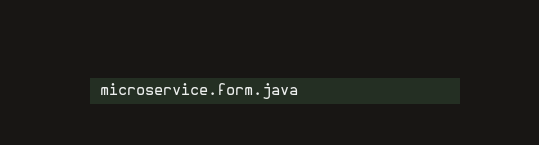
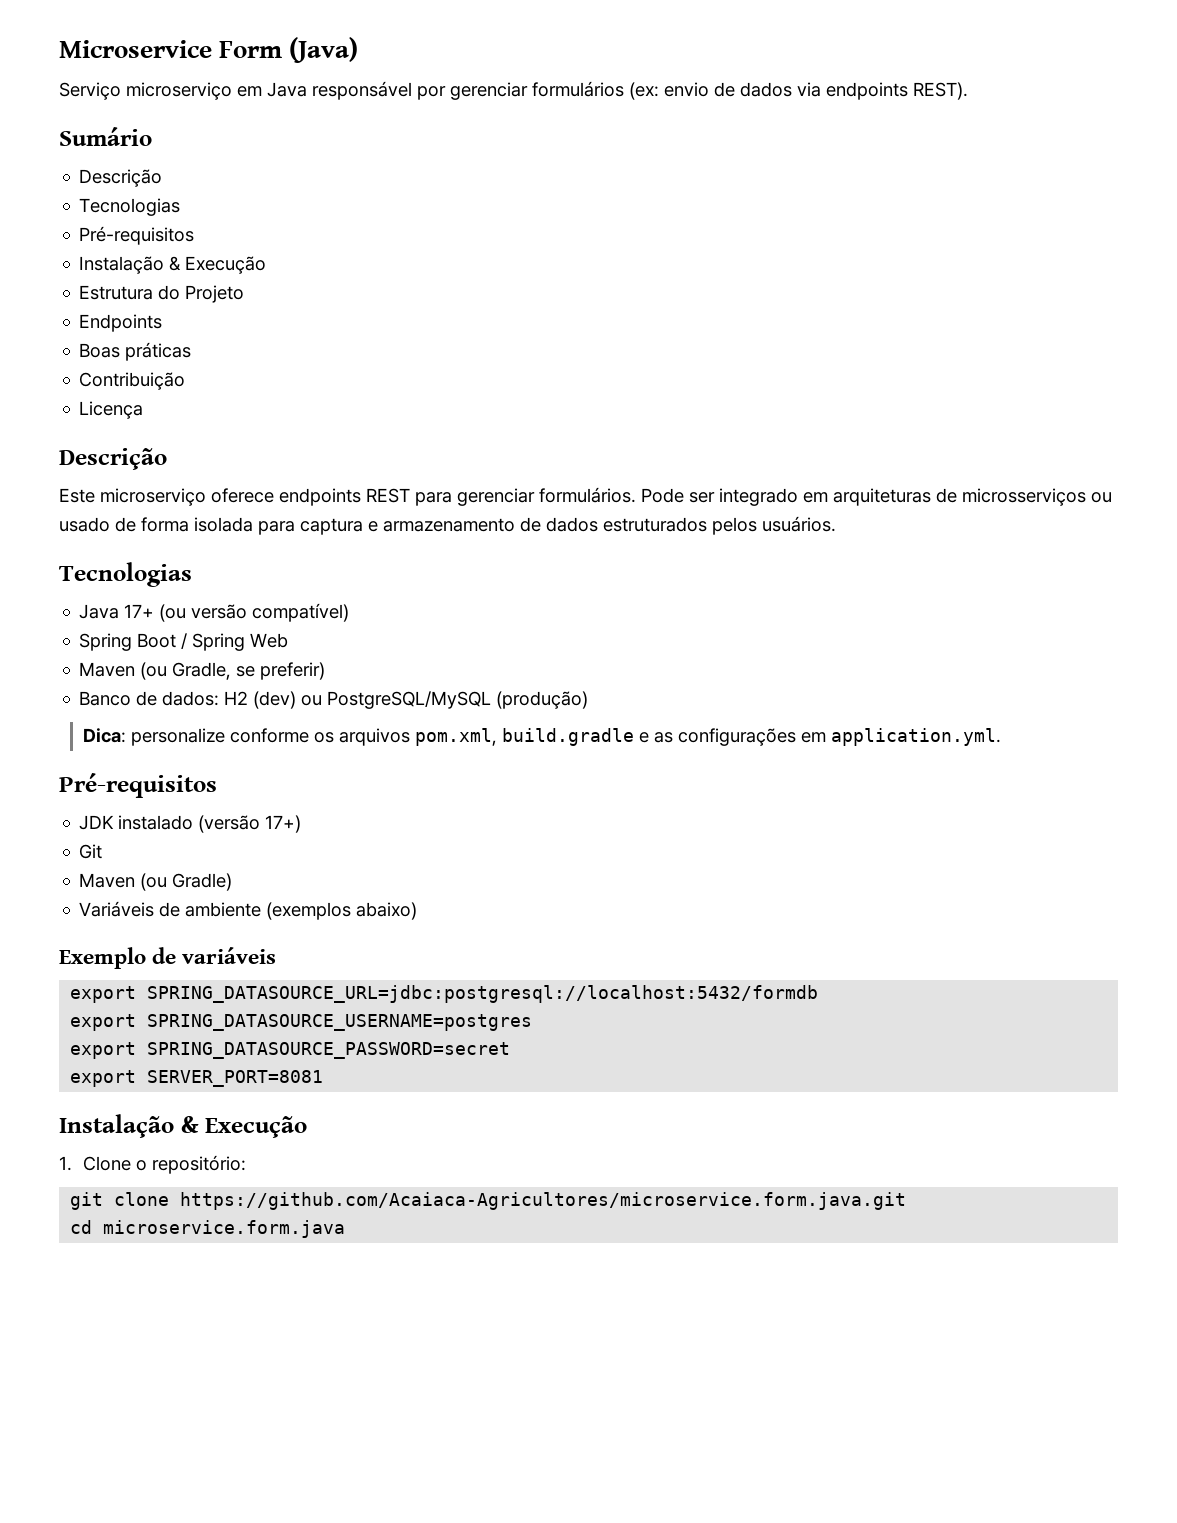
(99, 91) none -> [59,37,359,63] [59,81,968,100] [59,127,152,146] [79,169,163,187] [79,198,181,216] [79,226,195,245] [79,256,267,274] [79,285,245,303] [79,314,163,332] [79,342,192,361] [79,372,186,390] [79,401,144,419] [59,448,167,470] [59,487,1112,506] [59,516,836,535] [59,562,192,587] [79,603,350,622] [79,633,289,651] [79,662,326,680] [79,691,589,709] [83,728,1002,746] [59,773,217,798] [79,815,302,833] [79,844,103,859] [79,873,233,891] [79,901,418,920] [59,947,277,969] [70,985,819,1003] [70,1014,533,1031] [70,1042,511,1059] [70,1070,324,1087] [59,1114,308,1138] [59,1155,247,1174] [70,1192,907,1210] [70,1220,93,1234] Microservice Form (Java) // Serviço microserviço em Java responsável por gerenciar formulários (ex: envio de dados via endpoints REST). // Sumário // Descrição // Tecnologias // Pré-requisitos // Instalação & Execução // Estrutura do Projeto // Endpoints // Boas práticas // Contribuição // Licença // Descrição // Este microserviço oferece endpoints REST para gerenciar formulários. Pode ser integrado em arquiteturas de microsserviços ou usado de forma isolada para captura e armazenamento de dados estruturados pelos usuários. // Tecnologias // Java 17+ (ou versão compatível) // Spring Boot / Spring Web // Maven (ou Gradle, se preferir) // Banco de dados: H2 (dev) ou PostgreSQL/MySQL (produção) // Dica: personalize conforme os arquivos pom.xml, build.gradle e as configurações em application.yml. // Pré-requisitos // JDK instalado (versão 17+) // Git // Maven (ou Gradle) // Variáveis de ambiente (exemplos abaixo) // Exemplo de variáveis // export SPRING_DATASOURCE_URL=jdbc:postgresql://localhost:5432/formdb // export SPRING_DATASOURCE_USERNAME=postgres // export SPRING_DATASOURCE_PASSWORD=secret // export SERVER_PORT=8081 // Instalação & Execução // 1. Clone o repositório: // git clone https://github.com/Acaiaca-Agricultores/microservice.form.java.git // cd

